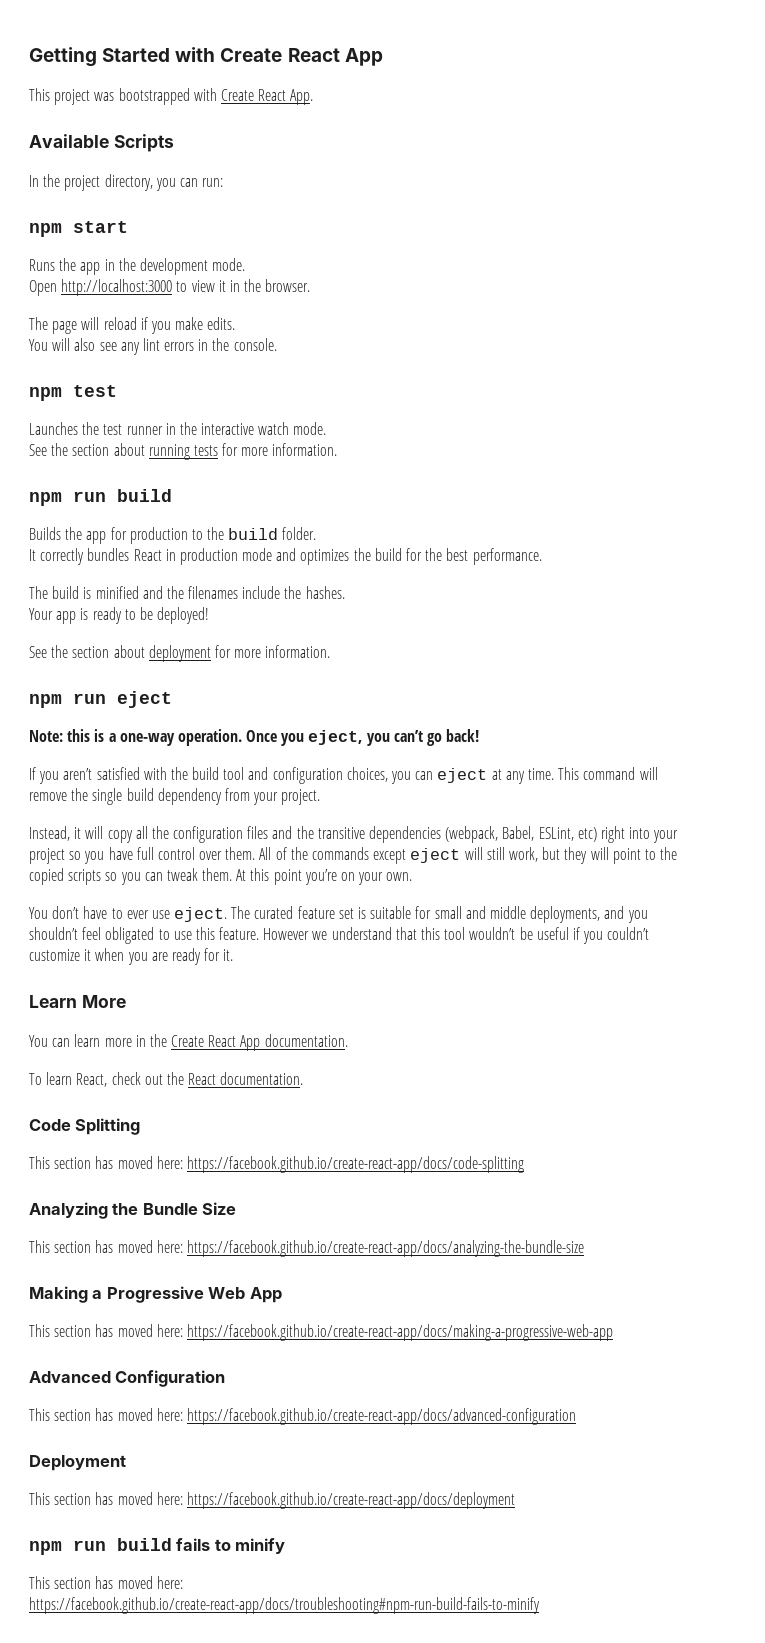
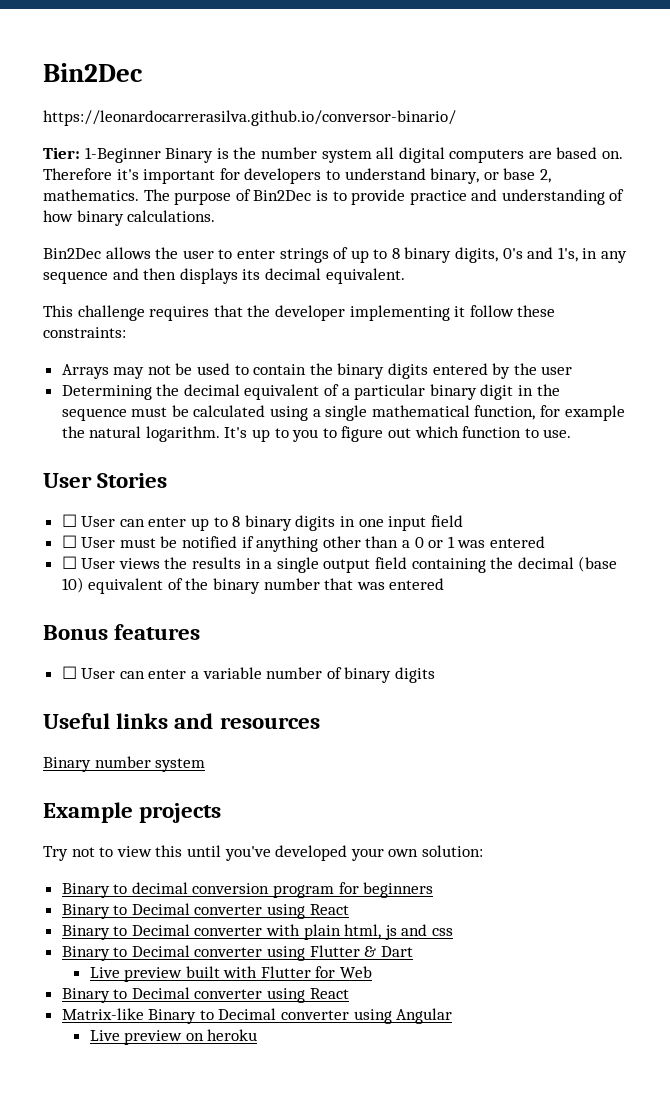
[29,47,383,67] [29,88,314,105] [29,134,174,152] [29,174,224,191] [29,221,128,237] [29,258,246,275] [29,279,311,296] [29,317,236,334] [29,338,277,355] [29,385,117,401] [29,422,327,435] [29,443,338,460] [29,489,172,506] [29,527,317,544] [29,548,542,565] [29,586,345,599] [29,607,210,624] [29,645,331,662] [29,691,172,708] [29,729,480,746] [29,767,658,784] [29,788,321,805] [29,826,679,843] [29,847,678,864] [29,868,413,885] [29,906,648,923] [29,927,650,944] [29,948,234,965] [29,995,126,1008] [29,1034,348,1051] [29,1072,304,1087] [29,1118,141,1135] [29,1156,524,1173] [29,1202,237,1219] [29,1240,584,1257] [29,1286,282,1303] [29,1324,613,1341] [29,1370,226,1387] [29,1408,576,1425] [29,1455,126,1471] [29,1492,515,1509] [29,1538,286,1555] [29,1576,183,1589] [29,1597,540,1614] Getting Started with Create React App // This project was bootstrapped with Create React App. // Available Scripts // In the project directory, you can run: // npm start // Runs the app in the development mode. // Open http://localhost:3000 to view it in the browser. // The page will reload if you make edits. // You will also see any lint errors in the console. // npm test // Launches the test runner in the interactive watch mode. // See the section about running tests for more information. // npm run build // Builds the app for production to the build folder. // It correctly bundles React in production mode and optimizes the build for the best performance. // The build is minified and the filenames include the hashes. // Your app is ready to be deployed! // See the section about deployment for more information. // npm run eject // Note: this is a one-way operation. Once you eject, you can’t go back! // If you aren’t satisfied with the build tool and configuration choices, you can eject at any time. This command will remove the single build dependency from your project. // Instead, it will copy all the configuration files and the transitive dependencies (webpack, Babel, ESLint, etc) right into your project so you have full control over them. All of the commands except eject will still work, but they will point to the copied scripts so you can tweak them. At this point you’re on your own. // You don’t have to ever use eject. The curated feature set is suitable for small and middle deployments, and you shouldn’t feel obligated to use this feature. However we understand that this tool wouldn’t be useful if you couldn’t customize it when you are ready for it. // Learn More // You can learn more in the Create React App documentation. // To learn React, check out the React documentation. // Code Splitting // This section has moved here: https://facebook.github.io/create-react-app/docs/code-splitting // Analyzing the Bundle Size // This section has moved here: https://facebook.github.io/create-react-app/docs/analyzing-the-bundle-size // Making a Progressive Web App // This section has moved here: https://facebook.github.io/create-react-app/docs/making-a-progressive-web-app // Advanced Configuration // This section has moved here: https://facebook.github.io/create-react-app/docs/advanced-configuration // Deployment // This section has moved here: https://facebook.github.io/create-react-app/docs/deployment // npm run build fails to minify // This section has moved here: https://facebook.github.io/create-react-app/docs/troubleshooting#npm-run-build-fails-to-minify -> [43,63,143,82] [43,110,456,126] [43,147,624,163] [43,168,551,184] [43,189,625,205] [43,210,216,226] [43,247,628,263] [43,268,405,284] [43,305,556,321] [43,327,126,338] [61,363,573,379] [61,384,560,400] [61,405,625,421] [61,426,572,442] [43,473,168,488] [61,514,463,531] [61,535,545,552] [61,556,618,573] [61,577,445,594] [43,624,201,640] [61,666,436,683] [43,713,320,729] [43,756,206,772] [43,802,222,823] [43,845,483,861] [61,882,434,898] [61,903,349,919] [61,924,454,940] [61,945,413,961] [89,966,373,982] [61,987,349,1003] [61,1008,453,1024] [89,1029,258,1045] Bin2Dec // https://leonardocarrerasilva.github.io/conversor-binario/ // Tier: 1-Beginner Binary is the number system all digital computers are based on. Therefore it's important for developers to understand binary, or base 2, mathematics. The purpose of Bin2Dec is to provide practice and understanding of how binary calculations. // Bin2Dec allows the user to enter strings of up to 8 binary digits, 0's and 1's, in any sequence and then displays its decimal equivalent. // This challenge requires that the developer implementing it follow these constraints: // Arrays may not be used to contain the binary digits entered by the user // Determining the decimal equivalent of a particular binary digit in the sequence must be calculated using a single mathematical function, for example the natural logarithm. It's up to you to figure out which function to use. // User Stories // ☐ User can enter up to 8 binary digits in one input field // ☐ User must be notified if anything other than a 0 or 1 was entered // ☐ User views the results in a single output field containing the decimal (base 10) equivalent of the binary number that was entered // Bonus features // ☐ User can enter a variable number of binary digits // Useful links and resources // Binary number system // Example projects // Try not to view this until you've developed your own solution: // Binary to decimal conversion program for beginners // Binary to Decimal converter using React // Binary to Decimal converter with plain html, js and css // Binary to Decimal converter using Flutter & Dart // Live preview built with Flutter for Web // Binary to Decimal converter using React // Matrix-like Binary to Decimal converter using Angular // Live preview on heroku

